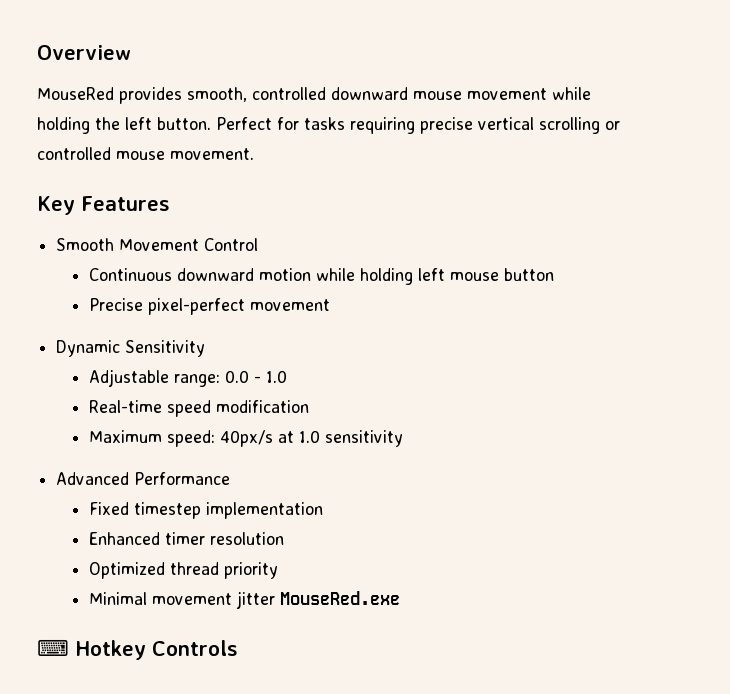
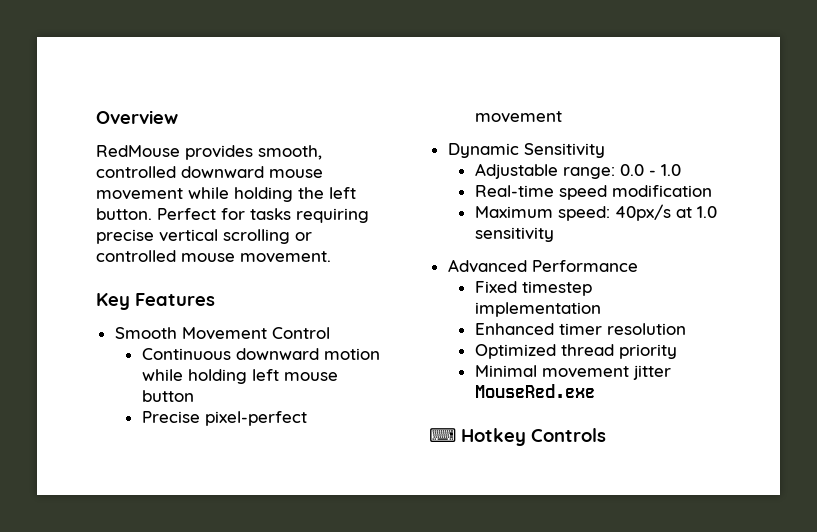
[37,87,114,100] MouseRed -> [96,145,180,157] RedMouse

